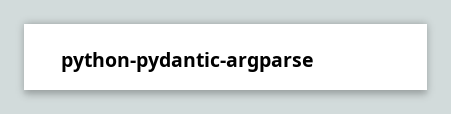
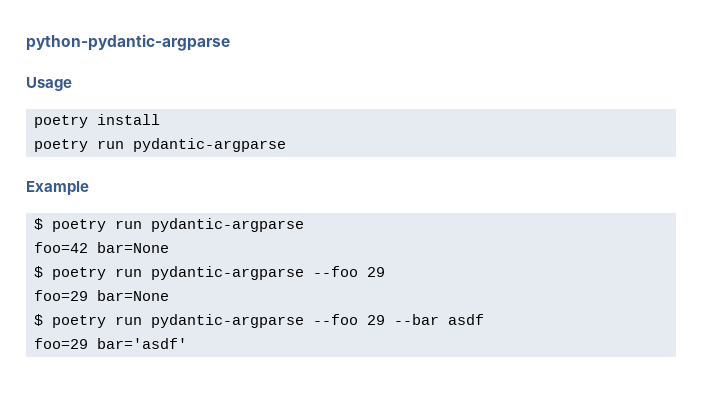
(314, 62) none -> [26,77,72,91] [34,114,161,128] [34,138,287,152] [26,181,89,195] [34,218,305,232] [34,242,170,253] [34,266,386,280] [34,290,170,301] [34,314,485,328] [34,338,188,349] // Usage // poetry install // poetry run pydantic-argparse // Example // $ poetry run pydantic-argparse // foo=42 bar=None // $ poetry run pydantic-argparse --foo 29 // foo=29 bar=None // $ poetry run pydantic-argparse --foo 29 --bar asdf // foo=29 bar='asdf'

